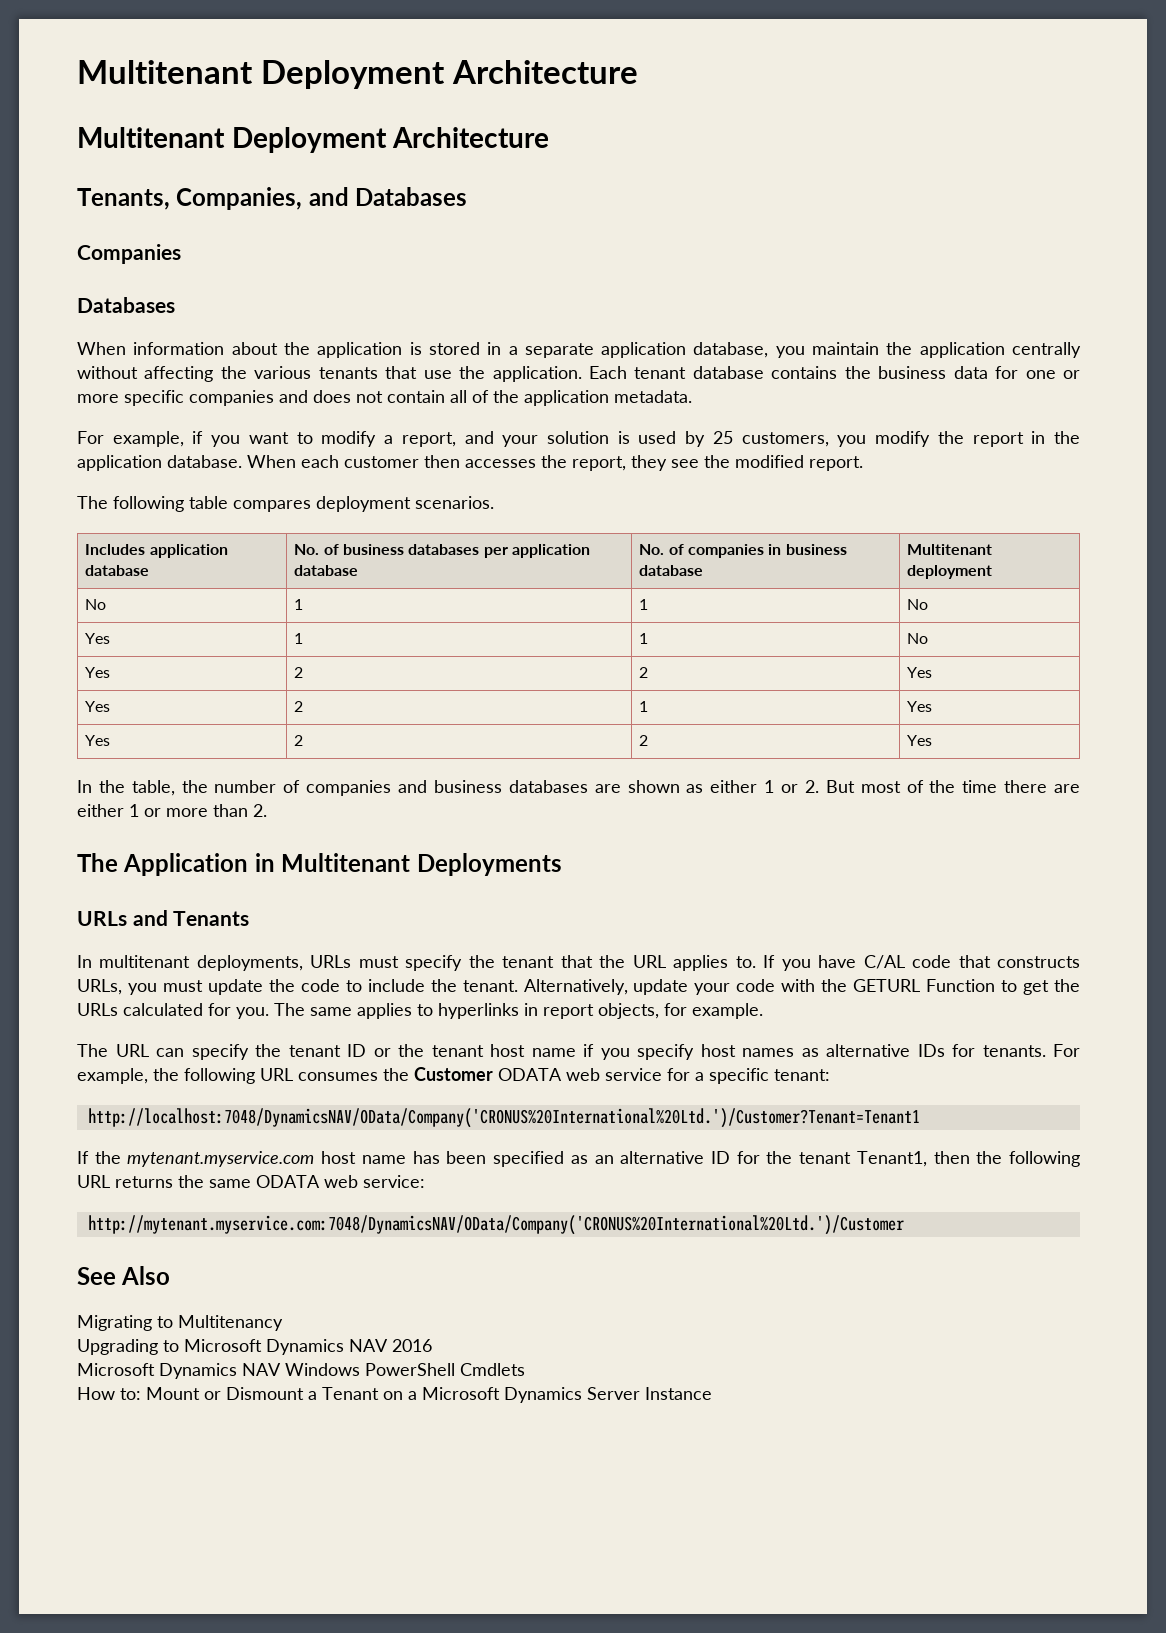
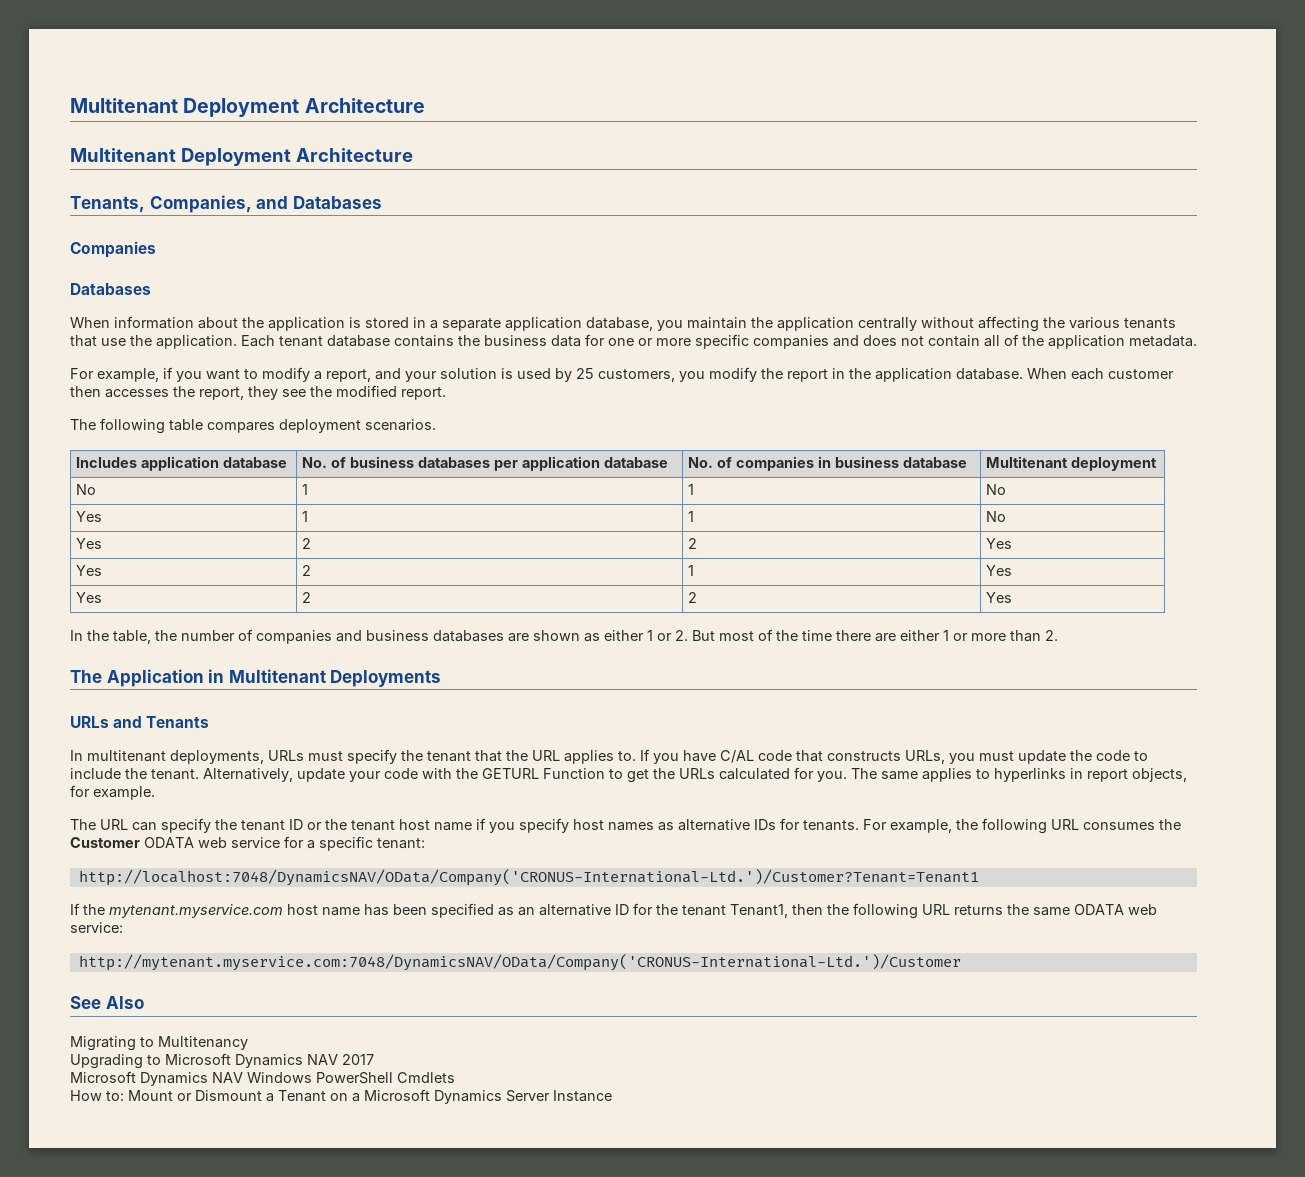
[87,1108,920,1128] http://localhost:7048/DynamicsNAV/OData/Company('CRONUS%20International%20Ltd.')/Customer?Tenant=Tenant1 -> [78,869,979,886] http://localhost:7048/DynamicsNAV/OData/Company('CRONUS-International-Ltd.')/Customer?Tenant=Tenant1
[87,1215,904,1235] http://mytenant.myservice.com:7048/DynamicsNAV/OData/Company('CRONUS%20International%20Ltd.')/Customer -> [78,954,961,971] http://mytenant.myservice.com:7048/DynamicsNAV/OData/Company('CRONUS-International-Ltd.')/Customer
[392,1339,432,1352] 2016 -> [342,1054,374,1065] 2017

